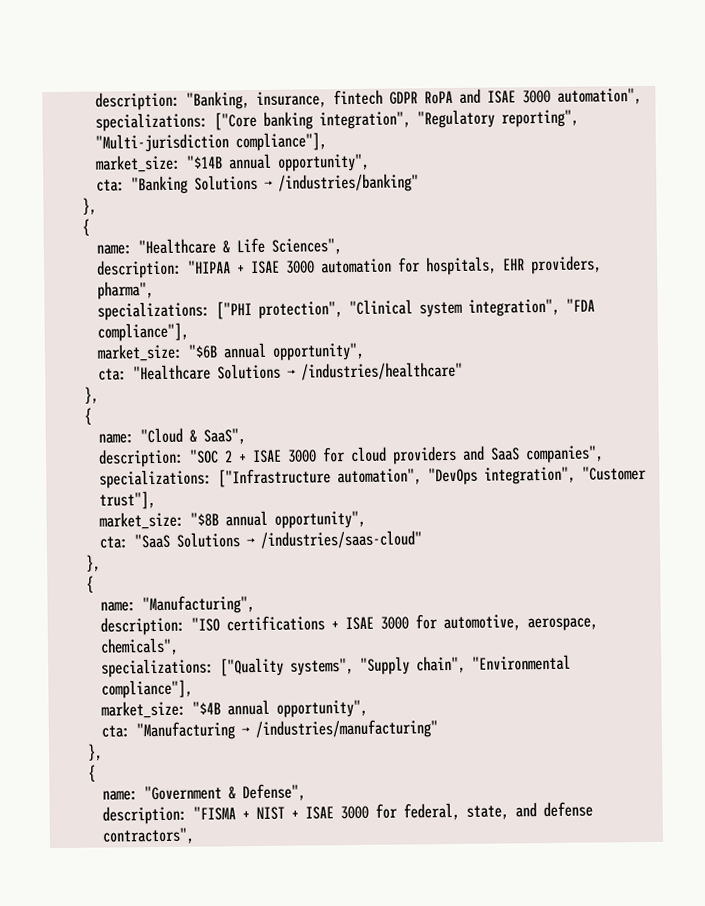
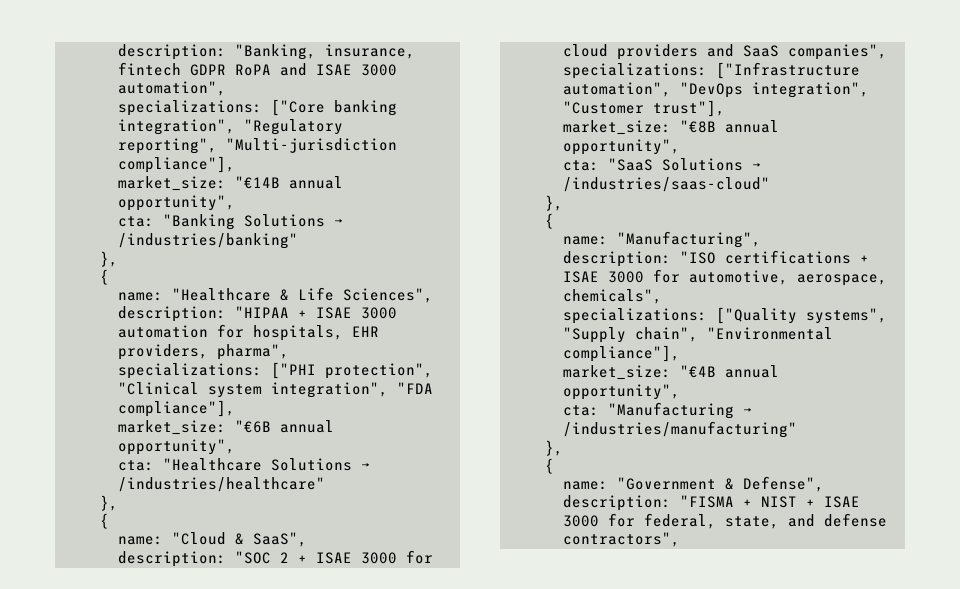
[185,155,223,169] "$14B -> [235,176,281,189] "€14B
[187,344,218,359] "$6B -> [235,420,272,433] "€6B
[189,512,219,527] "$8B -> [680,120,717,133] "€8B
[191,701,221,715] "$4B -> [680,365,717,378] "€4B

